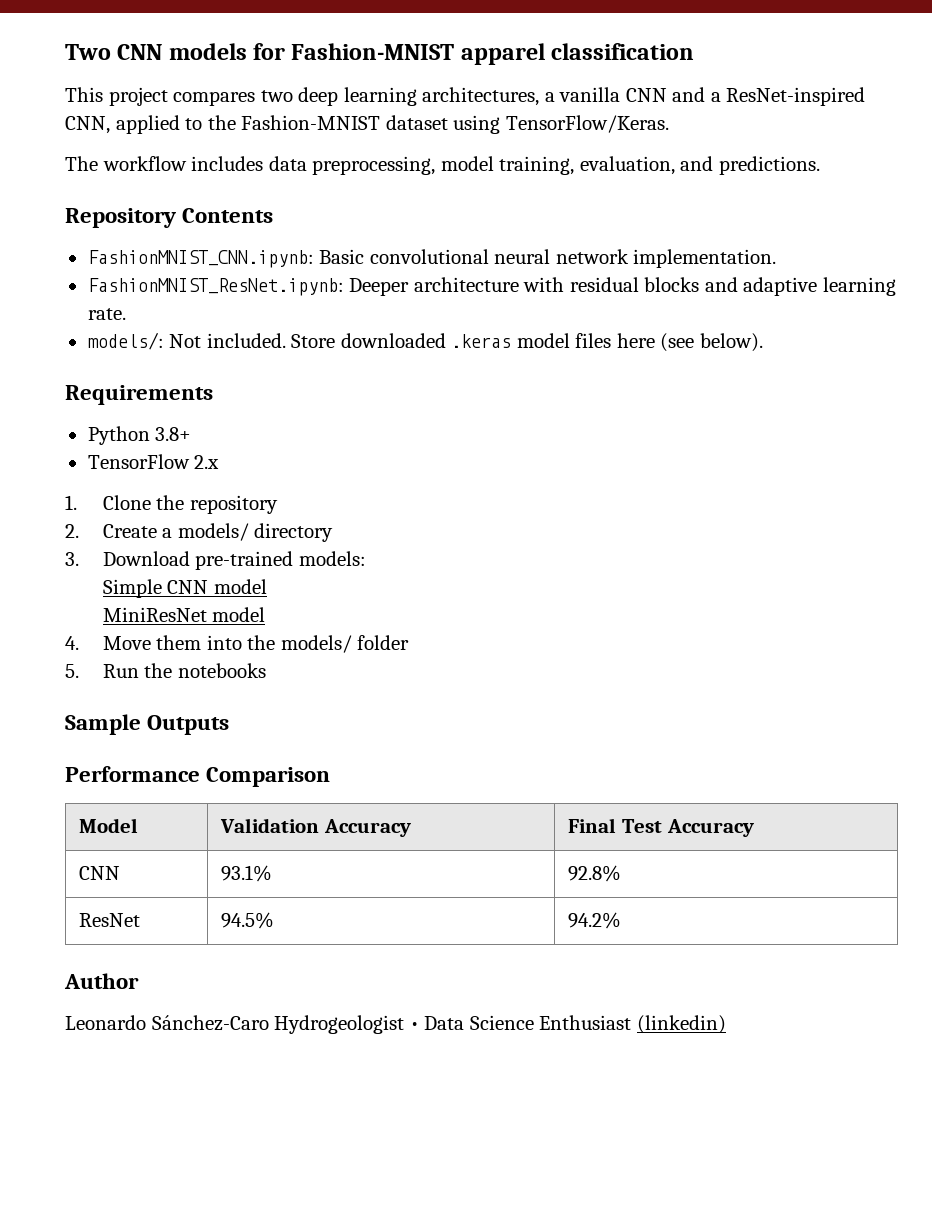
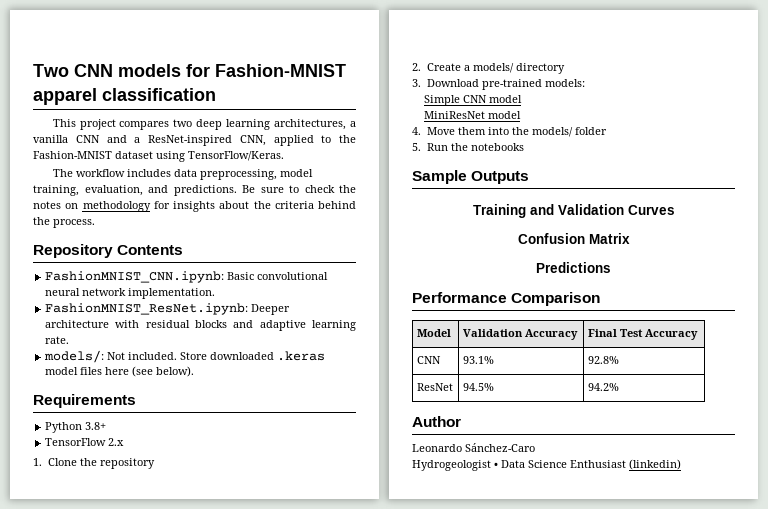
(820, 165) none -> [242,185,356,193] [33,201,356,212] [33,217,95,228] Be sure to check the notes on methodology for insights about the criteria behind the process.
(230, 725) none -> [472,204,675,218] [517,233,630,244] [536,262,611,273] // Training and Validation Curves // Confusion Matrix // Predictions
(269, 1023) none -> (535, 447) //

